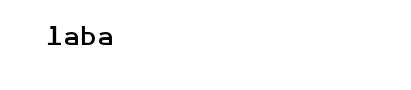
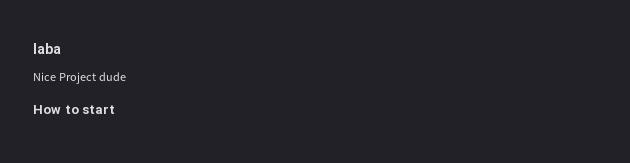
(114, 35) none -> [33,72,126,84] [33,105,116,114] // Nice Project dude // How to start

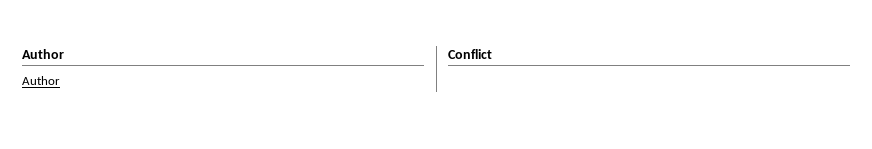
[33,43,61,54] [33,72,126,84] [33,105,116,114] laba // Nice Project dude // How to start -> [22,49,64,59] [22,76,60,85] [448,49,492,59] Author // Author // Conflict

